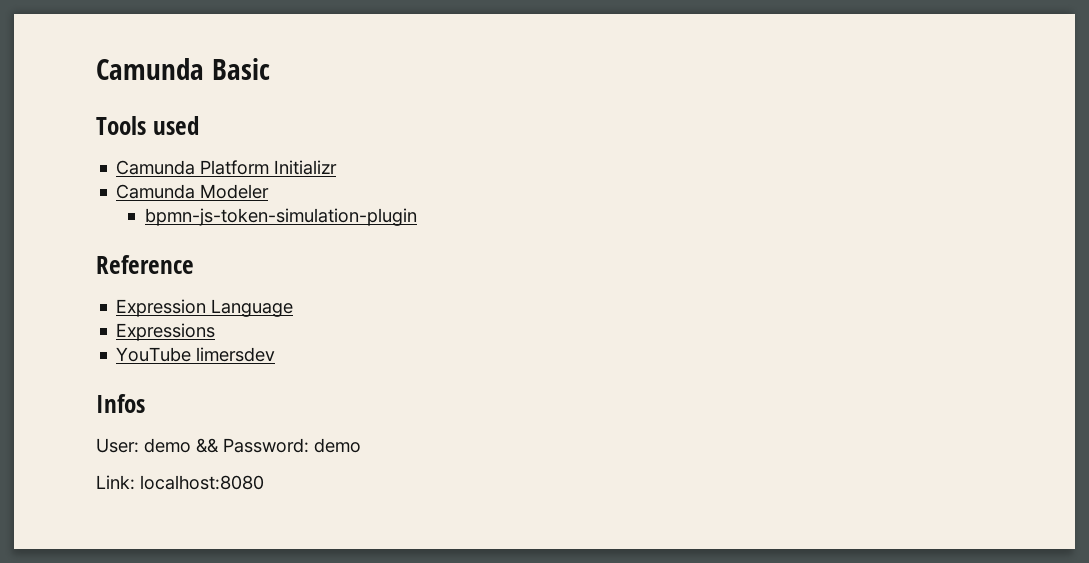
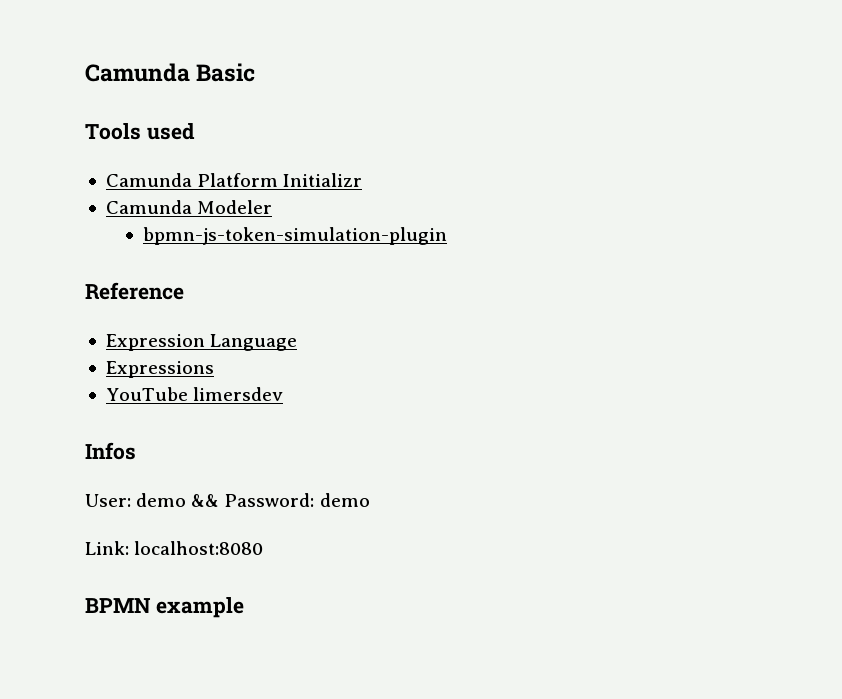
(264, 482) none -> [85,597,244,618] // BPMN example

